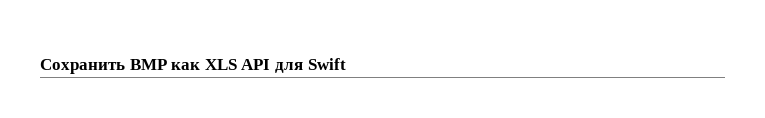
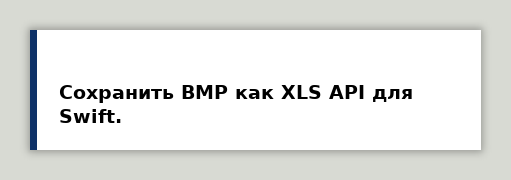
[307,58,346,70] Swift -> [59,109,122,123] Swift.

